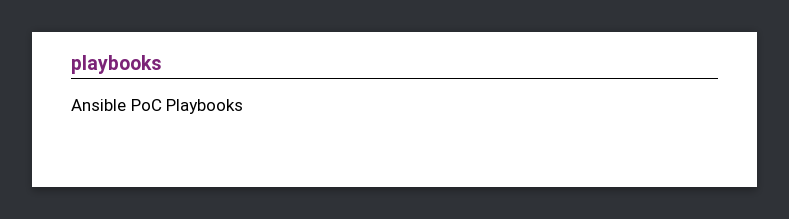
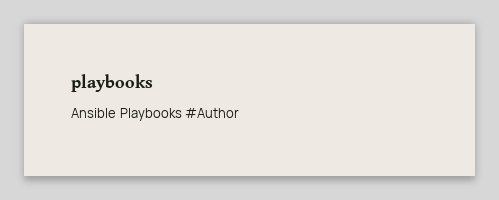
[130,99,244,114] PoC Playbooks -> [119,108,240,121] Playbooks #Author

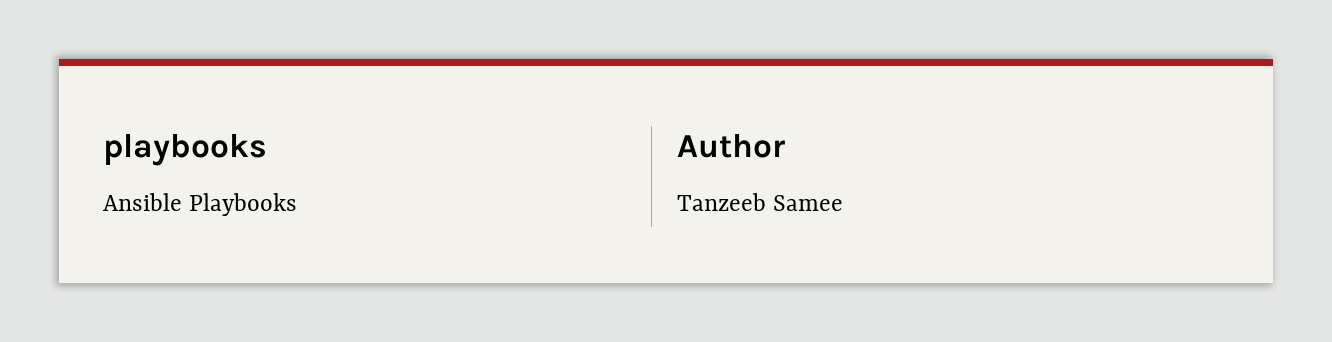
[185,108,240,118] #Author -> [677,134,785,158] [677,193,844,211] // Author // Tanzeeb Samee

